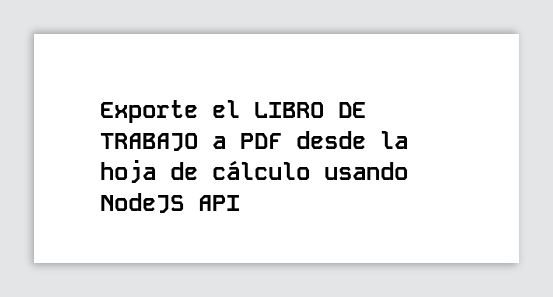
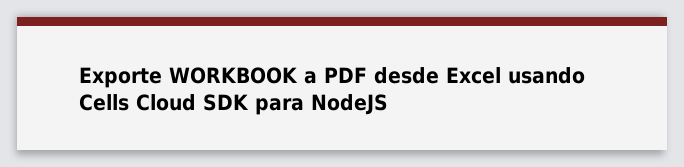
[212,100,366,118] [100,131,408,151] [100,160,408,183] [100,193,240,213] el LIBRO DE TRABAJO a PDF desde la hoja de cálculo usando NodeJS API -> [169,67,585,84] [79,94,388,115] WORKBOOK a PDF desde Excel usando Cells Cloud SDK para NodeJS

